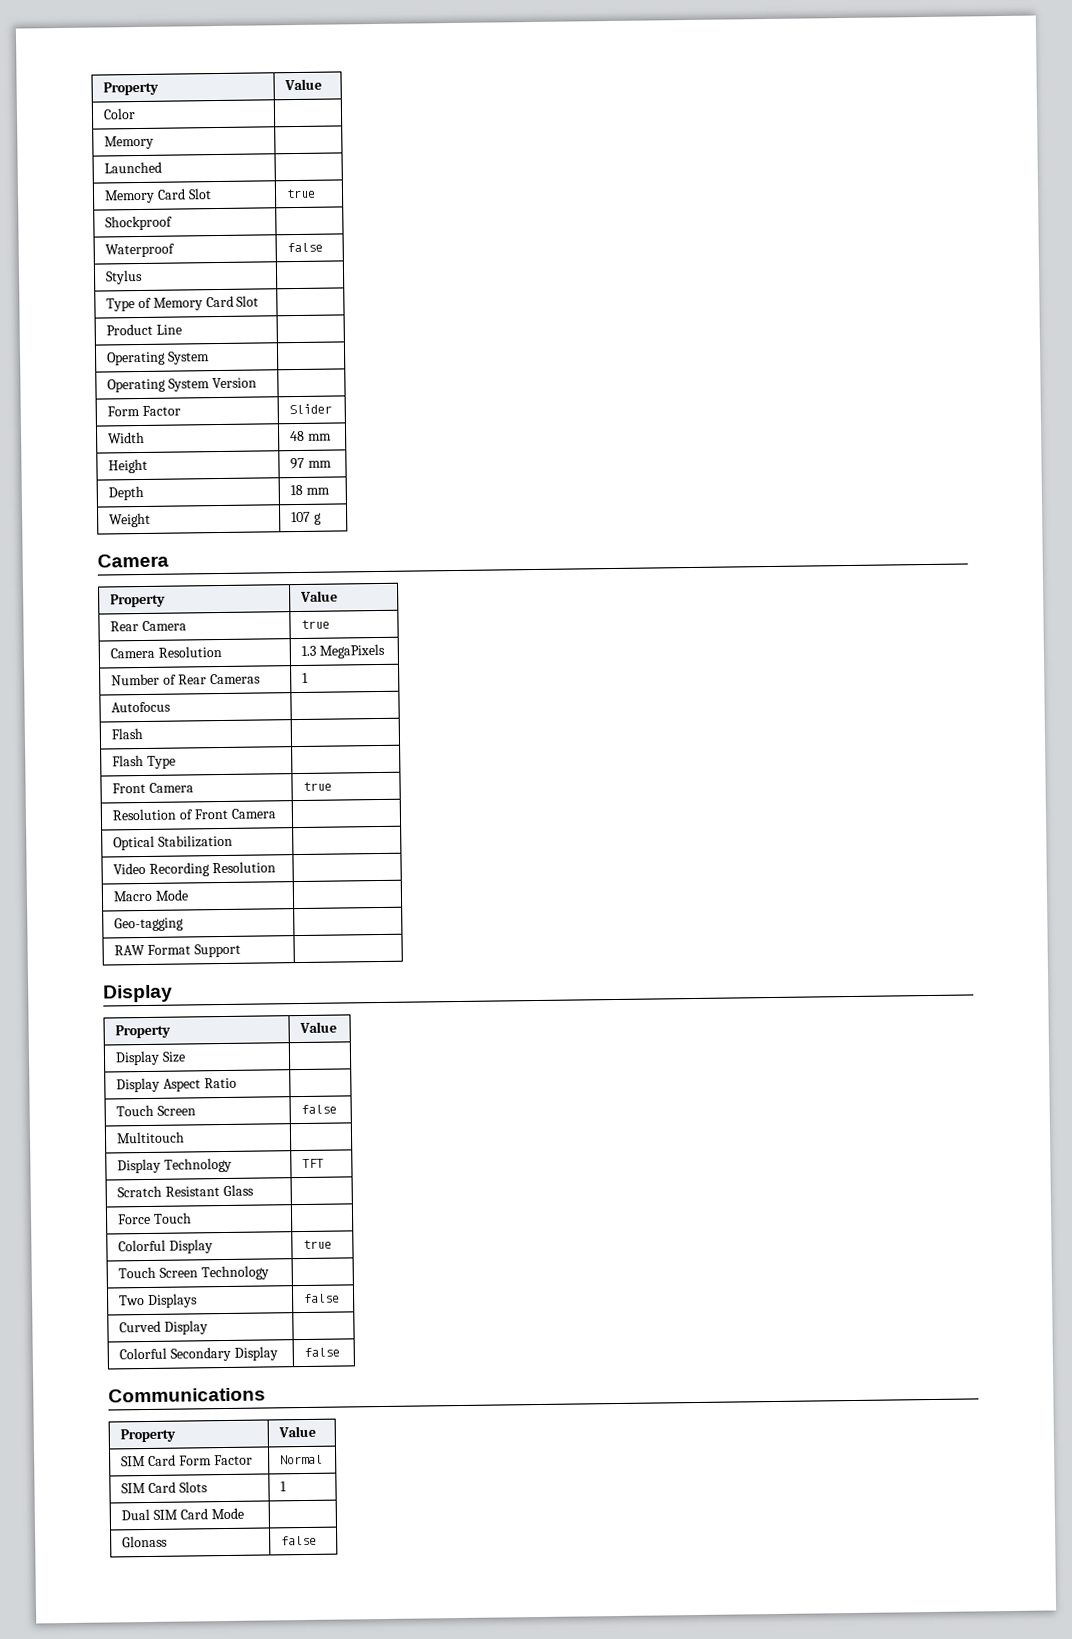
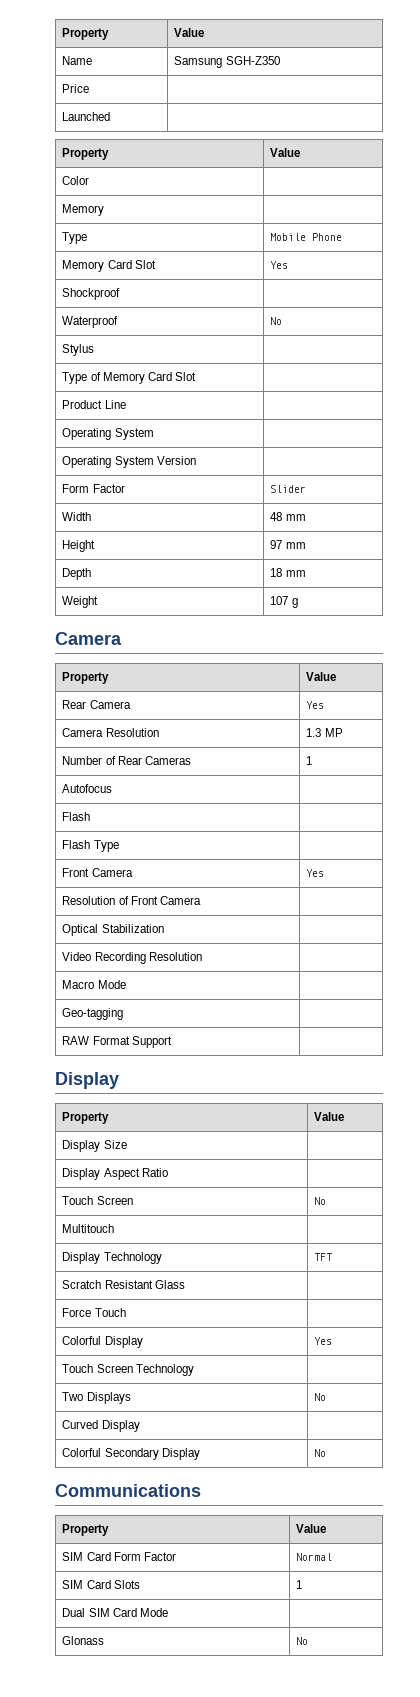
[103,81,160,96] [284,78,323,91] Property | Value -> [62,28,110,40] [174,28,205,37] [62,56,93,65] [174,56,280,68] [62,84,90,93] [62,112,111,121] [62,148,110,160] [270,148,301,157] Property | Value // Name | Samsung SGH-Z350 // Price | // Launched | // Property | Value
[104,161,163,174] [104,188,212,204] [286,188,317,199] Launched | // Memory Card Slot | true -> [62,232,88,244] [270,233,343,241] [62,260,156,272] [270,261,289,269] Type | Mobile Phone // Memory Card Slot | Yes
[287,242,324,253] false -> [270,317,283,325] No
[301,619,331,629] true -> [306,701,325,709] Yes
[319,643,386,659] MegaPixels -> [324,728,343,737] MP
[303,781,333,791] true -> [306,869,325,877] Yes
[301,1104,338,1115] false -> [314,1197,327,1205] No
[303,1239,333,1249] true -> [314,1337,333,1345] Yes
[304,1293,341,1303] false -> [314,1393,327,1401] No
[304,1347,341,1357] false -> [314,1449,327,1457] No
[281,1535,318,1546] false -> [296,1637,309,1645] No

